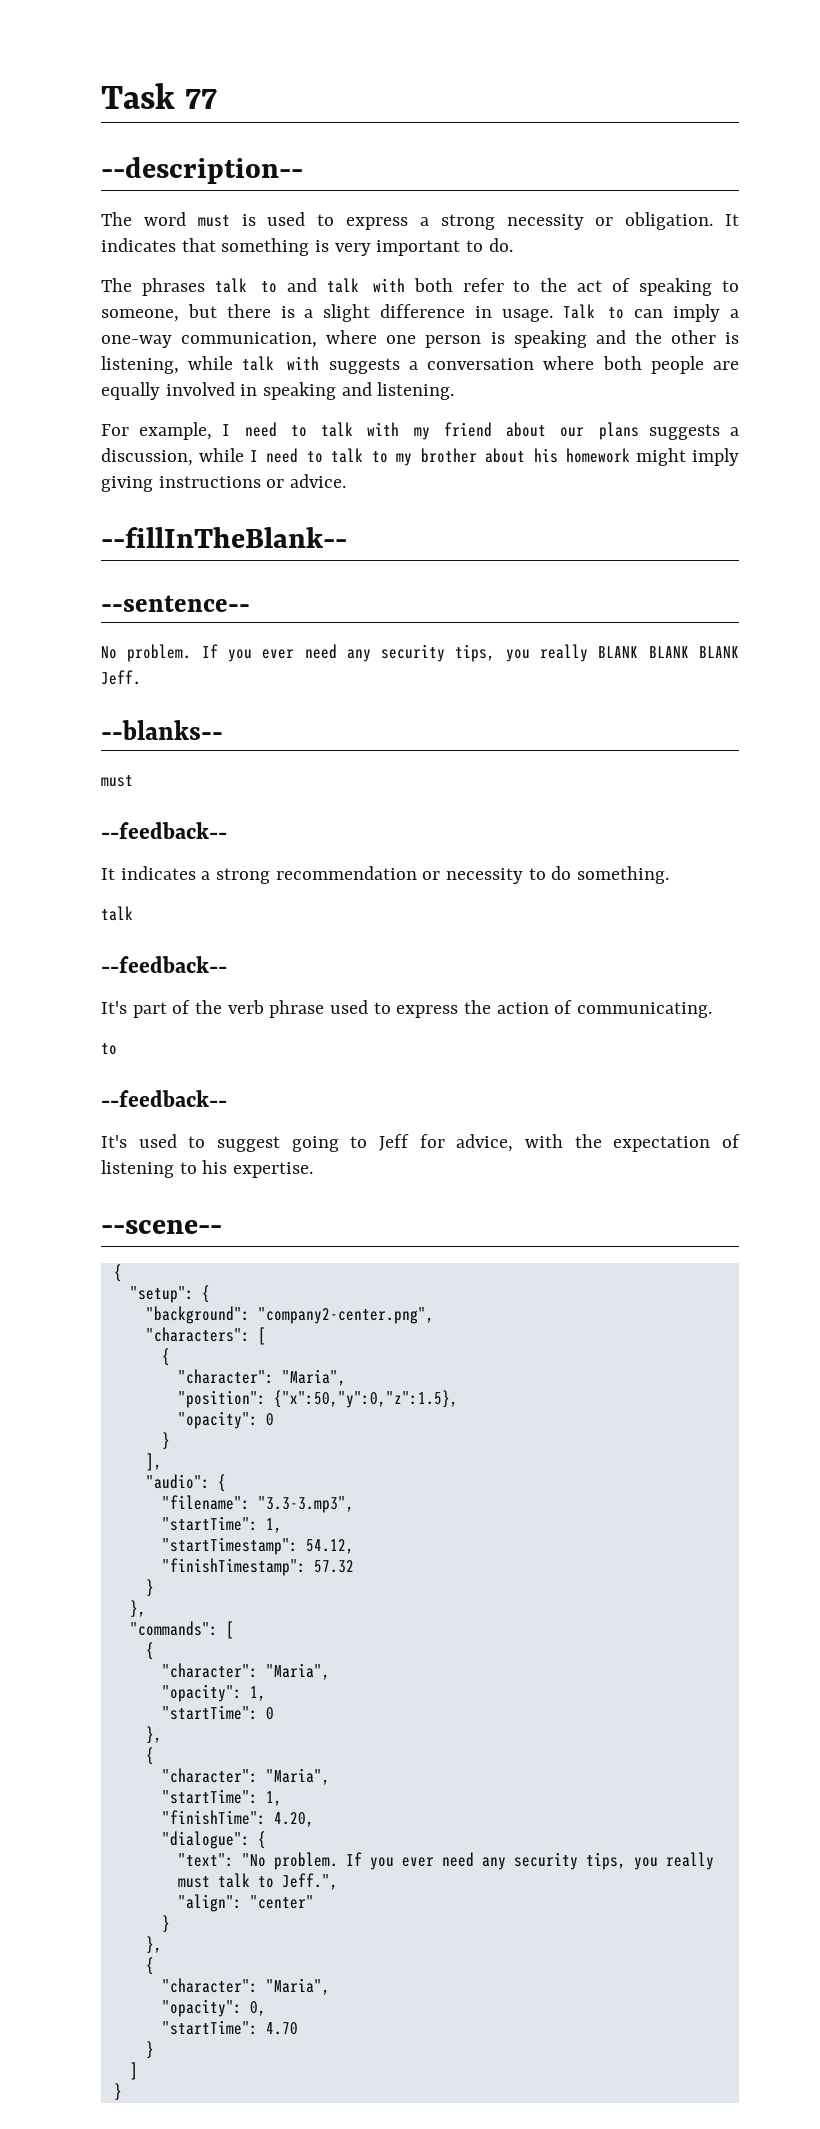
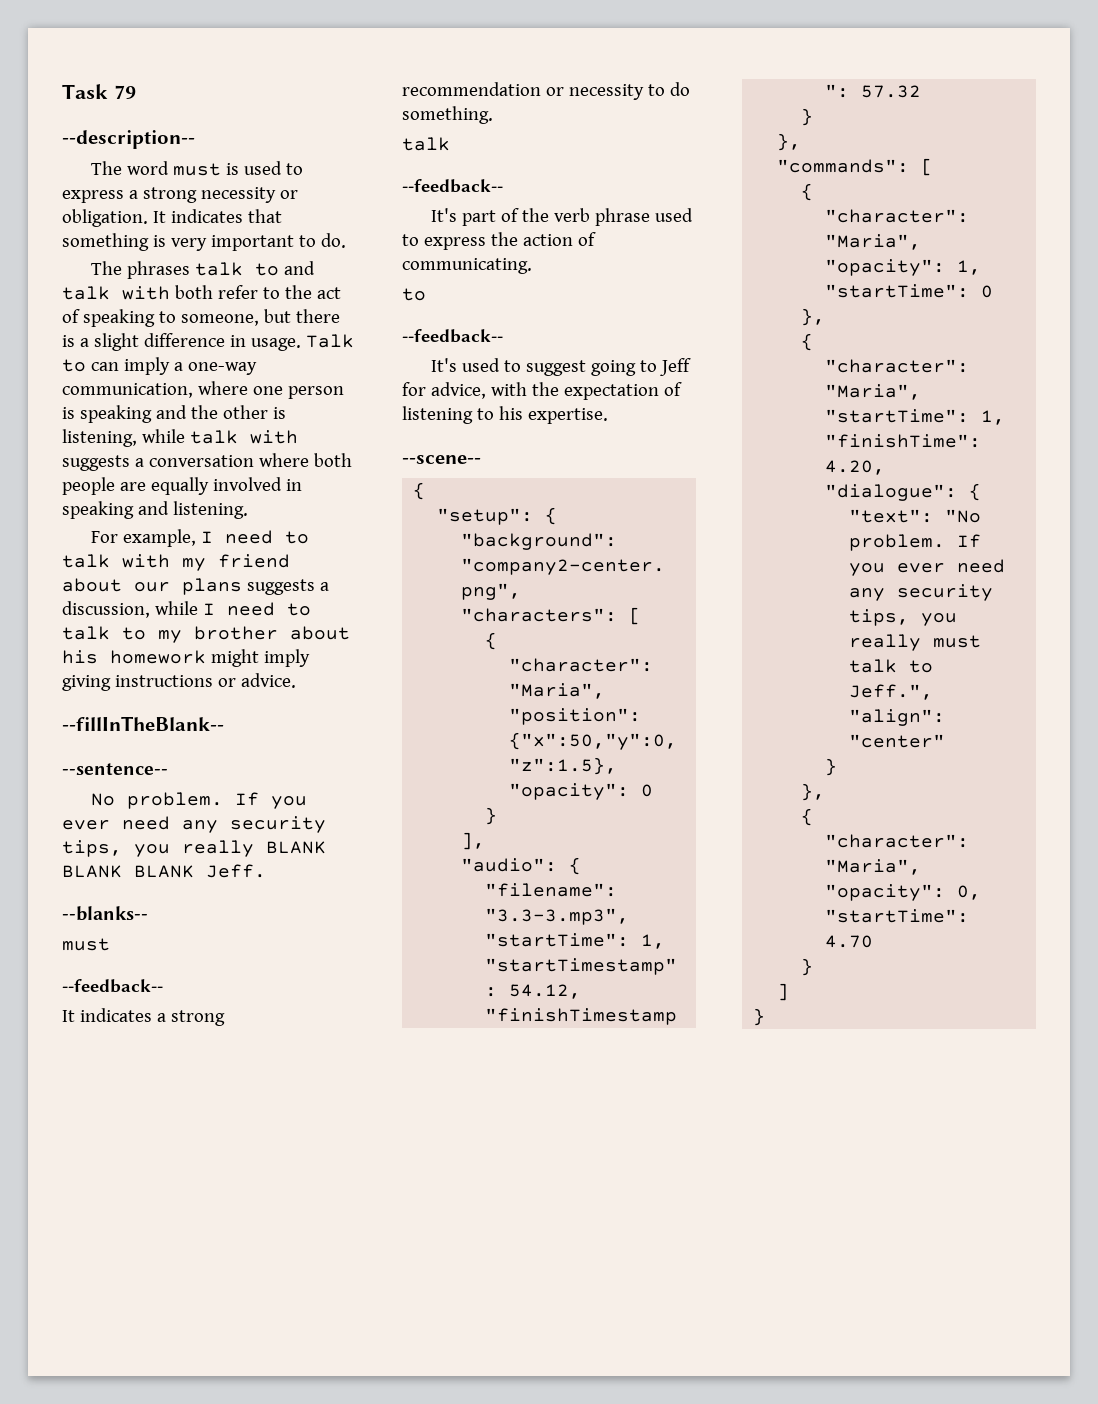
[185,89,218,109] 77 -> [113,85,136,99] 79

